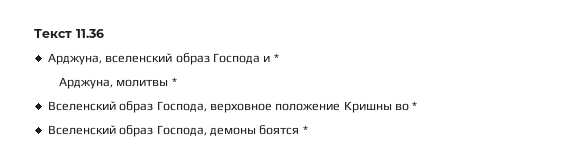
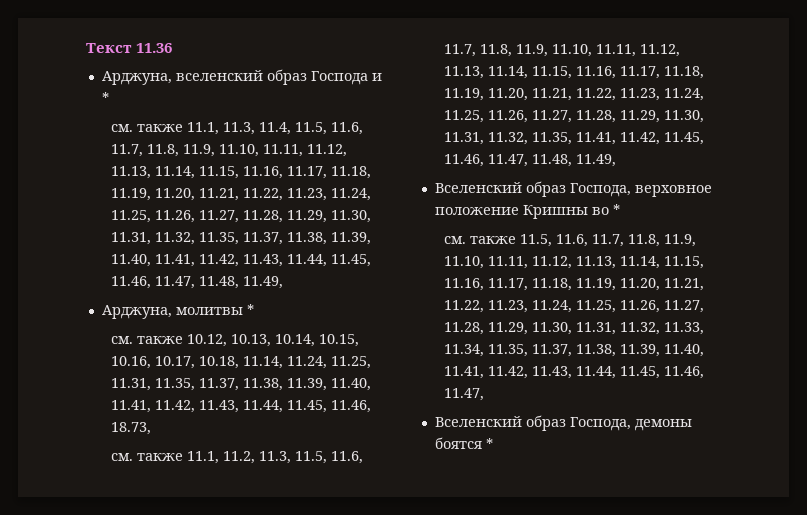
[58,77,177,89] Арджуна, молитвы * -> [111,122,364,135] [111,144,348,157] [111,166,372,179] [111,188,372,201] [111,210,372,223] [111,232,372,245] [111,254,372,267] [111,276,284,289] [101,304,254,319] [111,334,360,347] [111,356,372,369] [111,378,372,391] [111,400,372,413] [111,422,152,435] [111,451,364,464] [444,44,681,57] [444,66,705,79] [444,88,705,101] [444,110,705,123] [444,132,705,145] [444,154,617,167] см. также 11.1, 11.3, 11.4, 11.5, 11.6, 11.7, 11.8, 11.9, 11.10, 11.11, 11.12, 11.13, 11.14, 11.15, 11.16, 11.17, 11.18, 11.19, 11.20, 11.21, 11.22, 11.23, 11.24, 11.25, 11.26, 11.27, 11.28, 11.29, 11.30, 11.31, 11.32, 11.35, 11.37, 11.38, 11.39, 11.40, 11.41, 11.42, 11.43, 11.44, 11.45, 11.46, 11.47, 11.48, 11.49, // Арджуна, молитвы * // см. также 10.12, 10.13, 10.14, 10.15, 10.16, 10.17, 10.18, 11.14, 11.24, 11.25, 11.31, 11.35, 11.37, 11.38, 11.39, 11.40, 11.41, 11.42, 11.43, 11.44, 11.45, 11.46, 18.73, // см. также 11.1, 11.2, 11.3, 11.5, 11.6, 11.7, 11.8, 11.9, 11.10, 11.11, 11.12, 11.13, 11.14, 11.15, 11.16, 11.17, 11.18, 11.19, 11.20, 11.21, 11.22, 11.23, 11.24, 11.25, 11.26, 11.27, 11.28, 11.29, 11.30, 11.31, 11.32, 11.35, 11.41, 11.42, 11.45, 11.46, 11.47, 11.48, 11.49,
(418, 105) none -> [444,234,697,247] [444,256,705,269] [444,278,705,291] [444,300,705,313] [444,322,705,335] [444,344,705,357] [444,366,705,379] [444,388,485,401] // см. также 11.5, 11.6, 11.7, 11.8, 11.9, 11.10, 11.11, 11.12, 11.13, 11.14, 11.15, 11.16, 11.17, 11.18, 11.19, 11.20, 11.21, 11.22, 11.23, 11.24, 11.25, 11.26, 11.27, 11.28, 11.29, 11.30, 11.31, 11.32, 11.33, 11.34, 11.35, 11.37, 11.38, 11.39, 11.40, 11.41, 11.42, 11.43, 11.44, 11.45, 11.46, 11.47,

